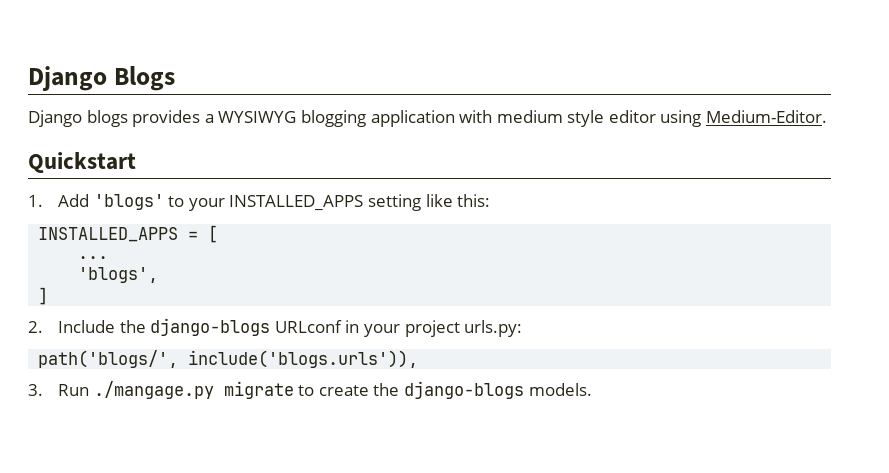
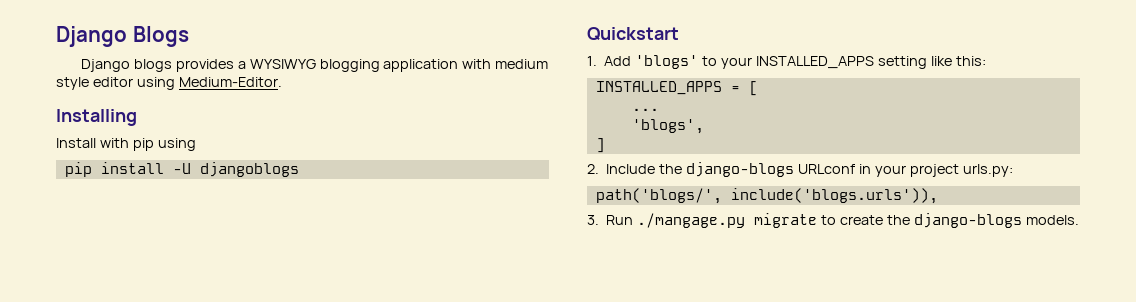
(828, 116) none -> [56,109,137,126] [56,138,196,151] [64,162,299,177] // Installing // Install with pip using // pip install -U djangoblogs

